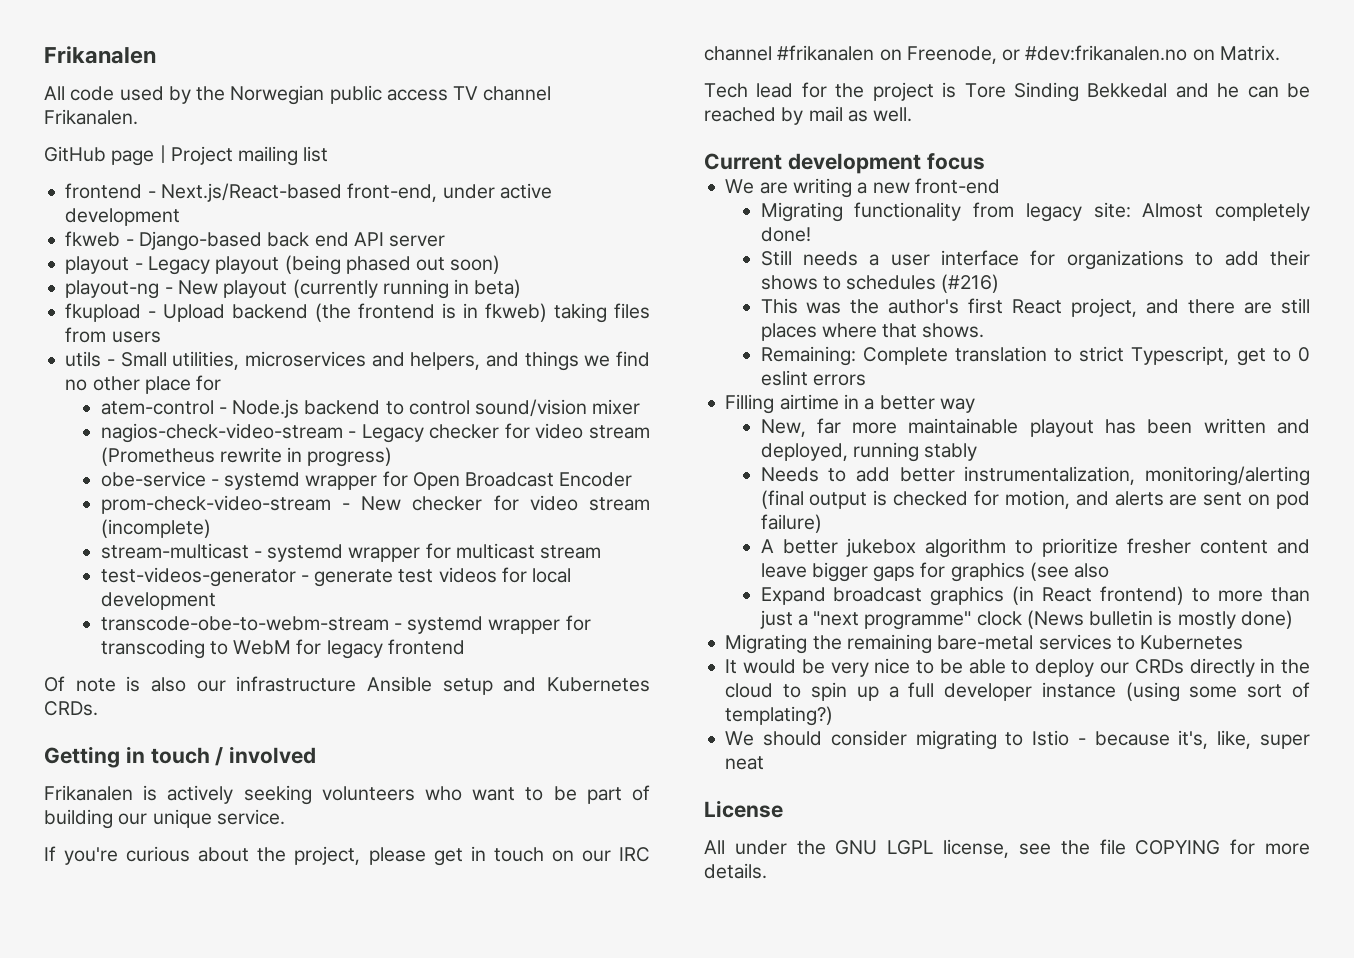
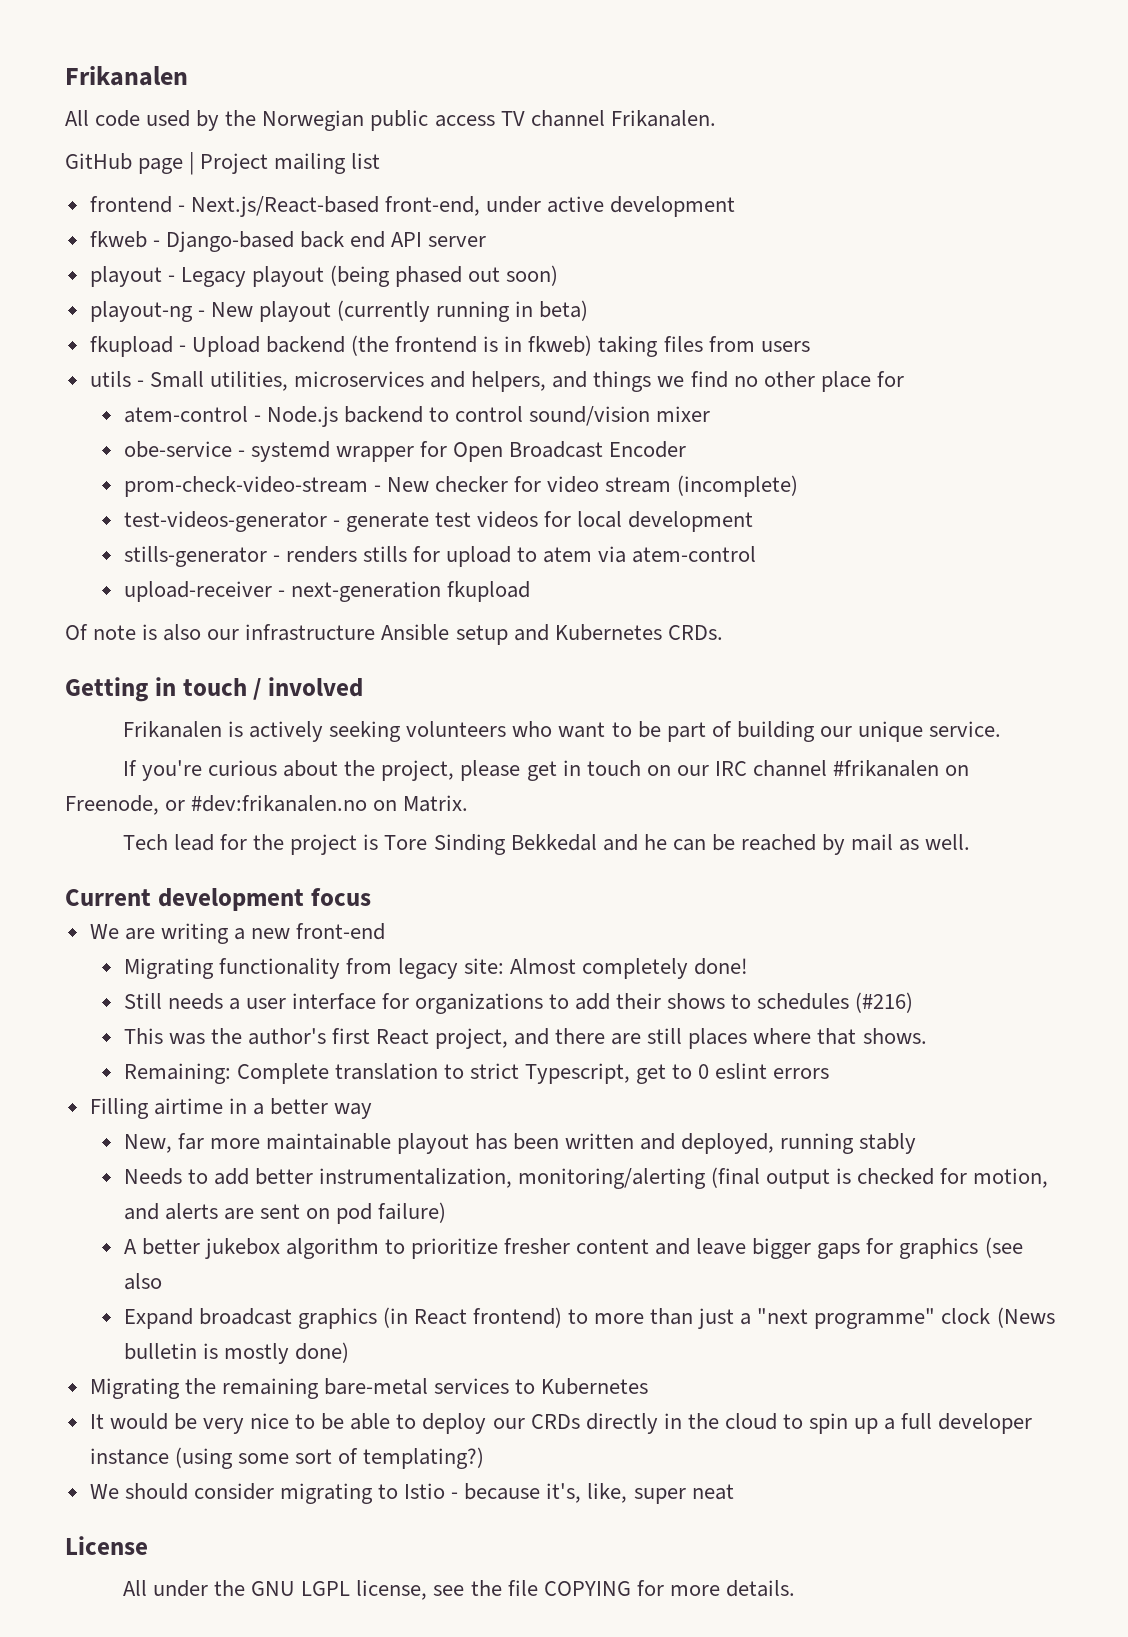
[100,423,651,443] [100,447,393,467] // nagios-check-video-stream - Legacy checker for video stream (Prometheus rewrite in progress) -> (711, 414) none
[100,543,602,562] // stream-multicast - systemd wrapper for multicast stream -> (799, 486) none
[100,615,591,634] [100,639,465,659] transcode-obe-to-webm-stream - systemd wrapper for transcoding to WebM for legacy frontend -> [123,546,757,567] [123,581,530,602] stills-generator - renders stills for upload to atem via atem-control // upload-receiver - next-generation fkupload

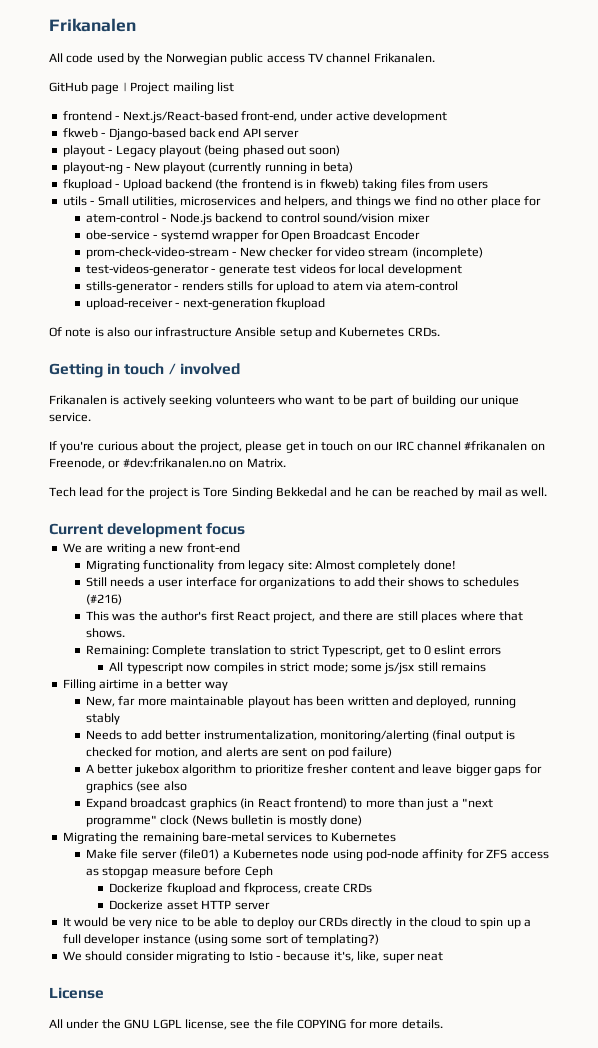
(830, 1073) none -> [109,662,487,674] // All typescript now compiles in strict mode; some js/jsx still remains
(649, 1386) none -> [86,849,549,861] [86,866,273,878] [109,883,373,895] [109,900,270,910] // Make file server (file01) a Kubernetes node using pod-node affinity for ZFS access as stopgap measure before Ceph // Dockerize fkupload and fkprocess, create CRDs // Dockerize asset HTTP server

